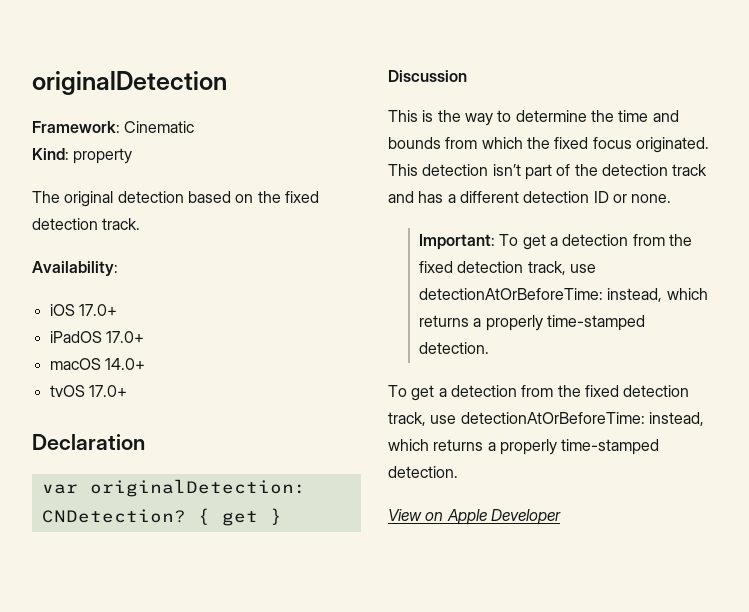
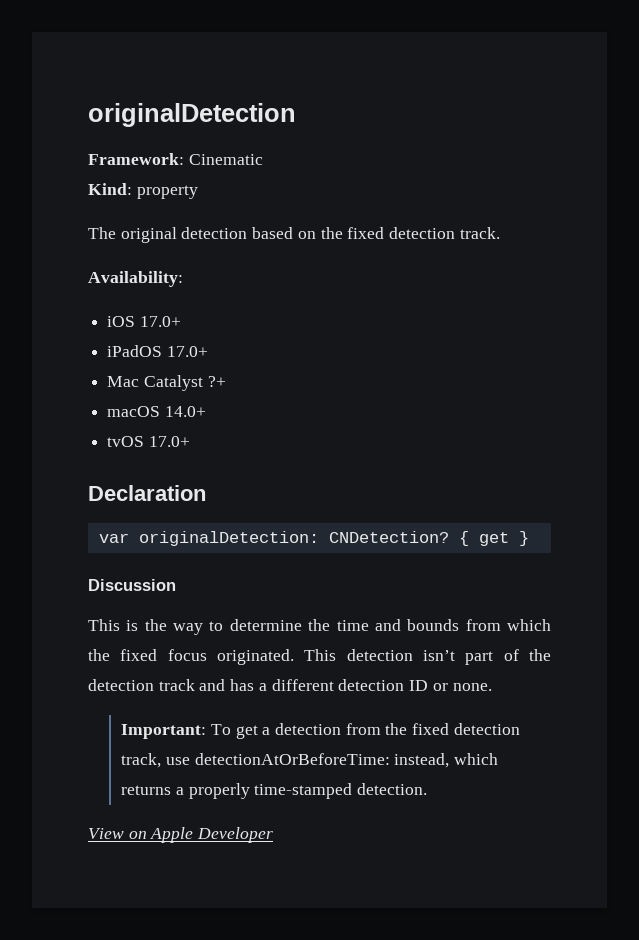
(144, 337) none -> [107,375,226,391] // Mac Catalyst ?+
[388,385,690,401] [388,412,704,426] [388,439,660,455] [388,466,458,478] // To get a detection from the fixed detection track, use detectionAtOrBeforeTime: instead, which returns a properly time-stamped detection. -> (427, 789) none

